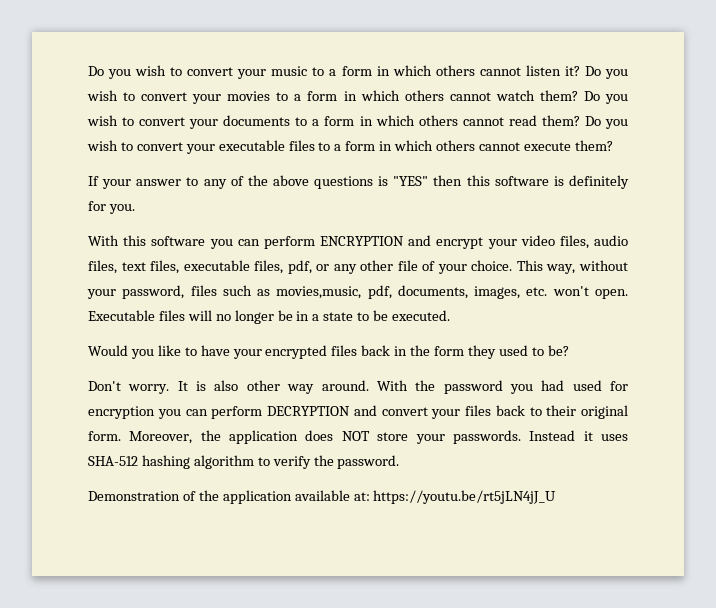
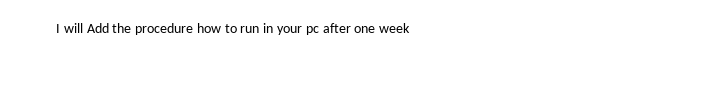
[88,65,628,79] [87,90,628,104] [87,115,628,129] [87,140,613,154] [88,175,629,189] [88,201,135,214] [88,235,629,249] [88,260,628,274] [87,285,628,299] [88,310,451,324] [88,345,569,359] [88,380,628,394] [88,405,628,419] [88,430,629,444] [88,455,400,469] [88,490,557,504] Do you wish to convert your music to a form in which others cannot listen it? Do you wish to convert your movies to a form in which others cannot watch them? Do you wish to convert your documents to a form in which others cannot read them? Do you wish to convert your executable files to a form in which others cannot execute them? // If your answer to any of the above questions is "YES" then this software is definitely for you. // With this software you can perform ENCRYPTION and encrypt your video files, audio files, text files, executable files, pdf, or any other file of your choice. This way, without your password, files such as movies,music, pdf, documents, images, etc. won't open. Executable files will no longer be in a state to be executed. // Would you like to have your encrypted files back in the form they used to be? // Don't worry. It is also other way around. With the password you had used for encryption you can perform DECRYPTION and convert your files back to their original form. Moreover, the application does NOT store your passwords. Instead it uses SHA-512 hashing algorithm to verify the password. // Demonstration of the application available at: https://youtu.be/rt5jLN4jJ_U -> [56,23,411,35] I will Add the procedure how to run in your pc after one week

